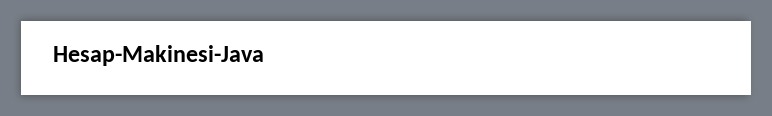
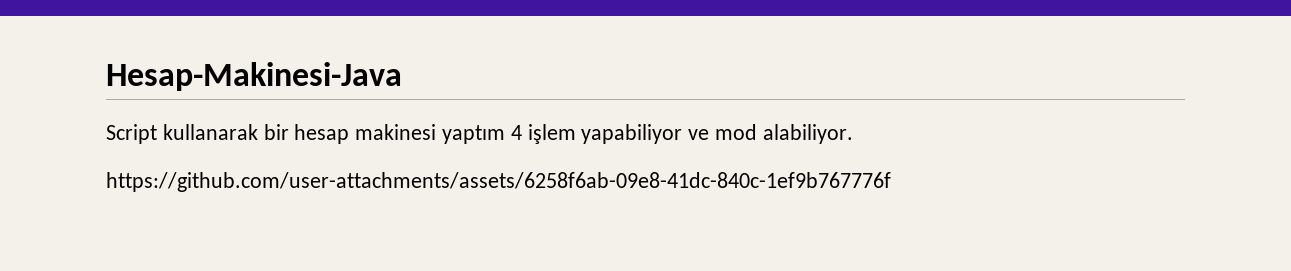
(264, 55) none -> [106,124,853,144] [106,172,891,192] // Script kullanarak bir hesap makinesi yaptım 4 işlem yapabiliyor ve mod alabiliyor. // https://github.com/user-attachments/assets/6258f6ab-09e8-41dc-840c-1ef9b767776f

